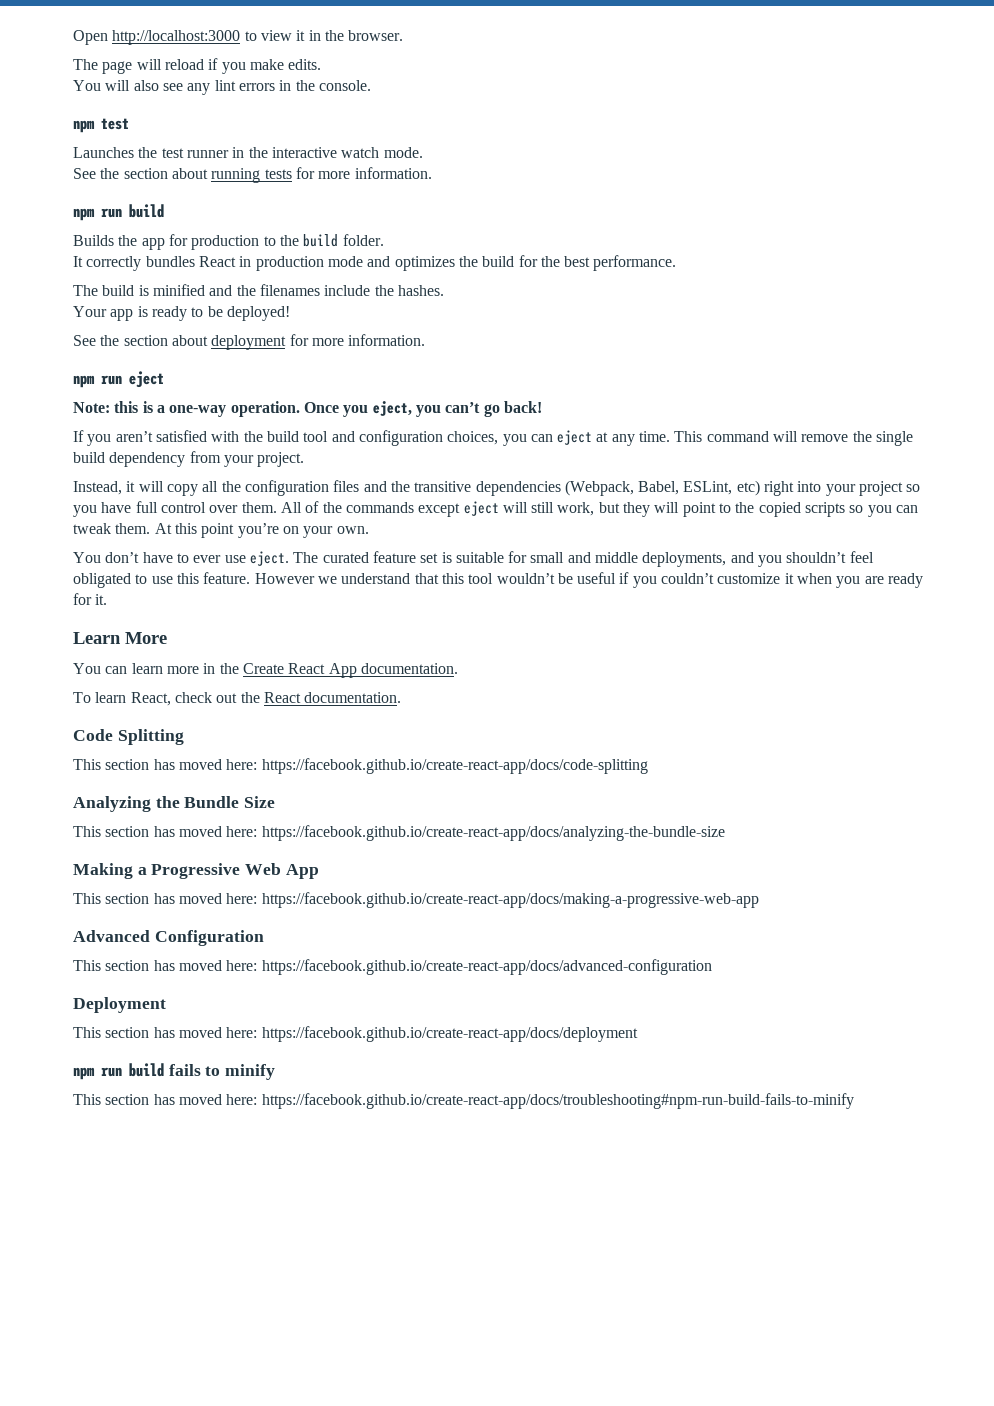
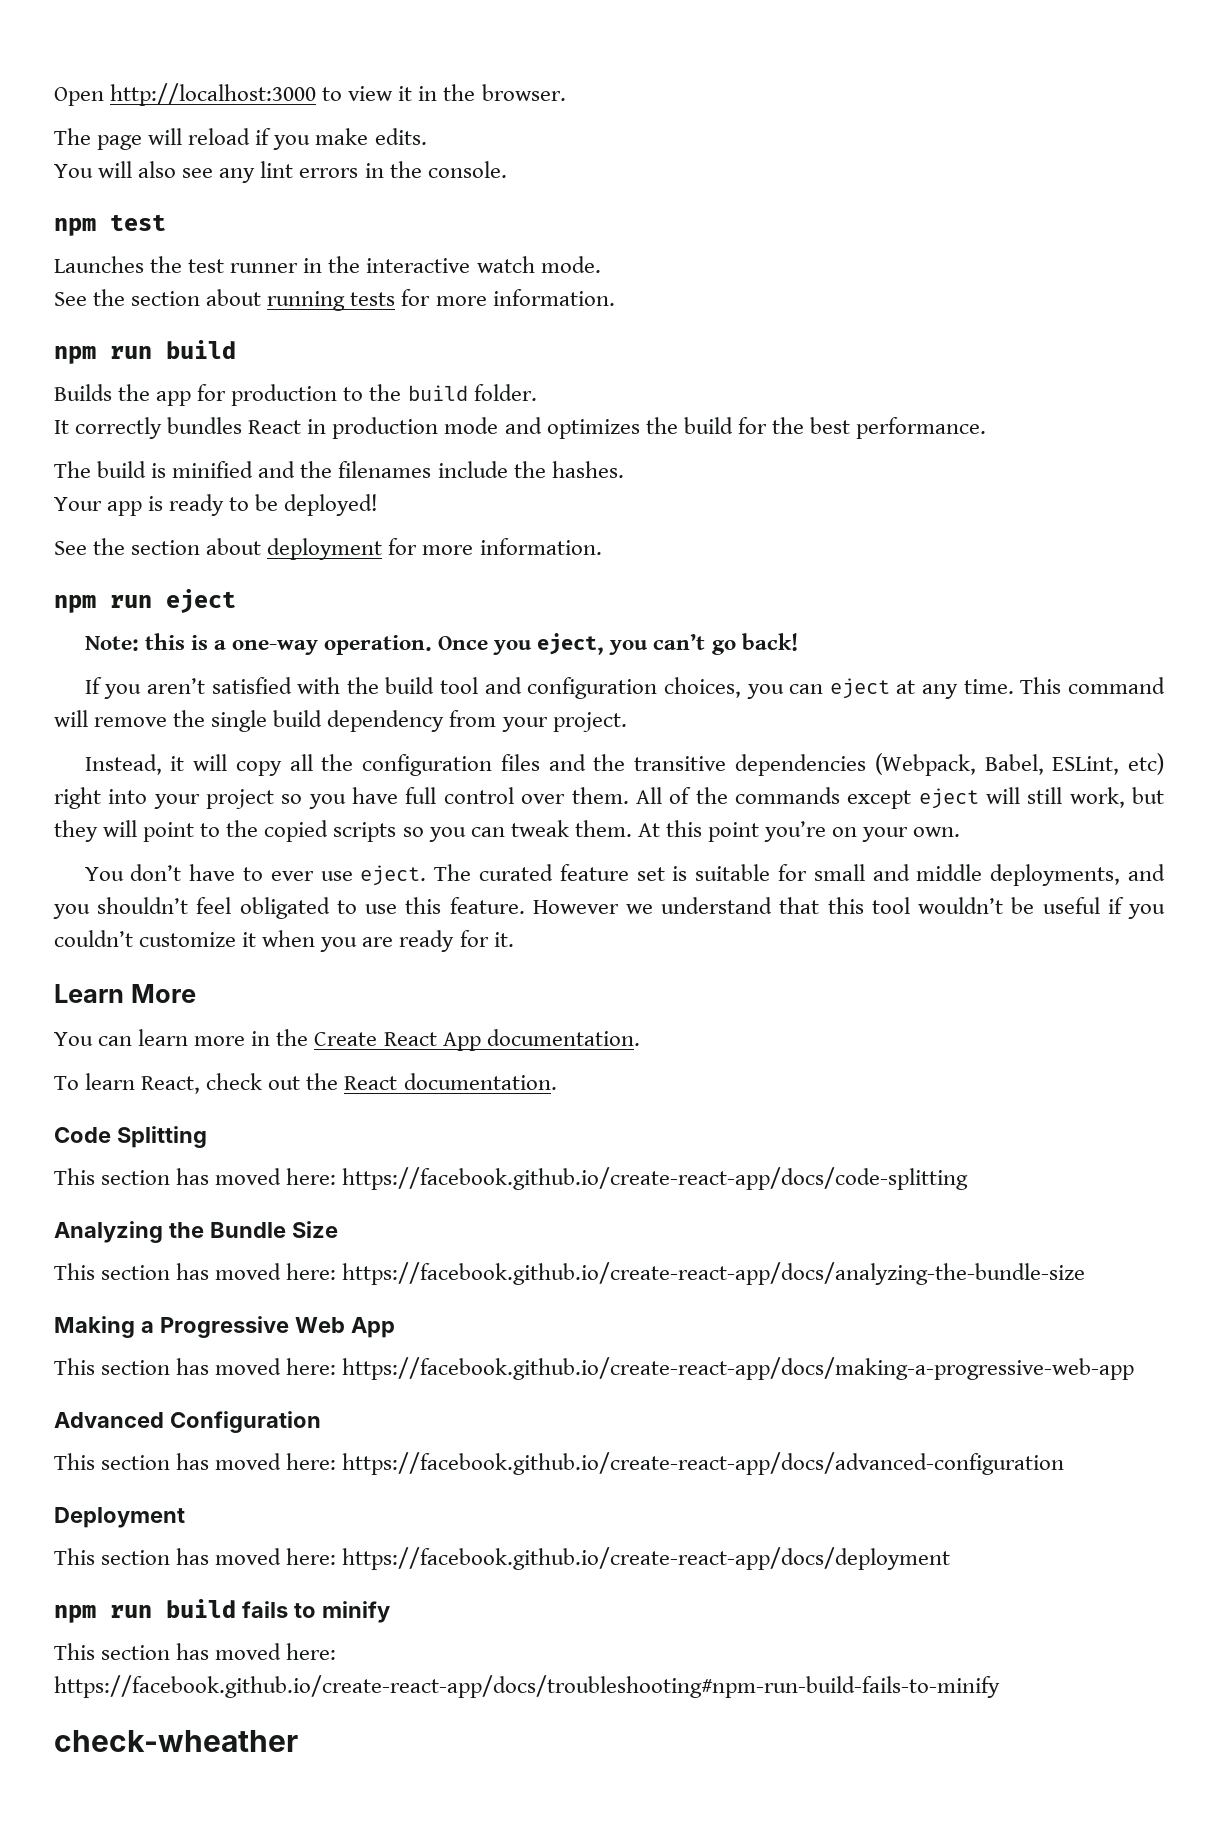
(854, 1101) none -> [54,1730,298,1752] // check-wheather

